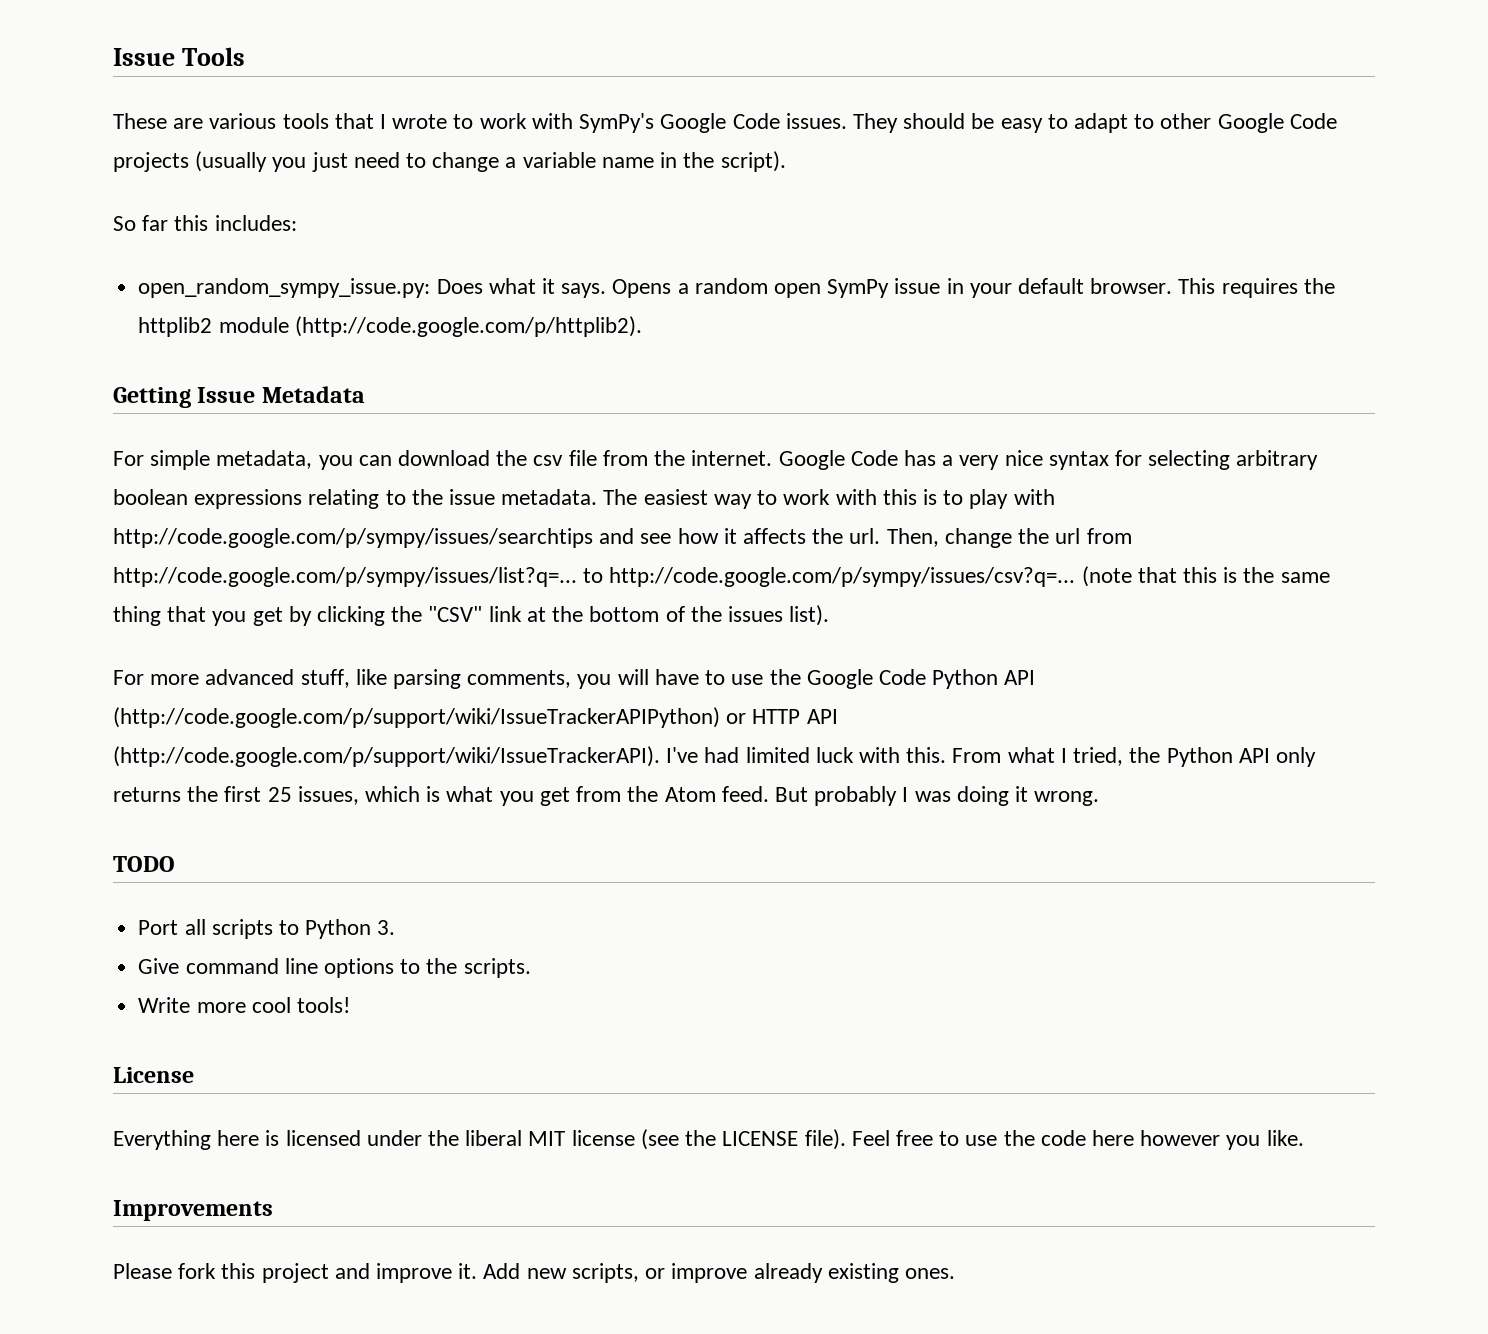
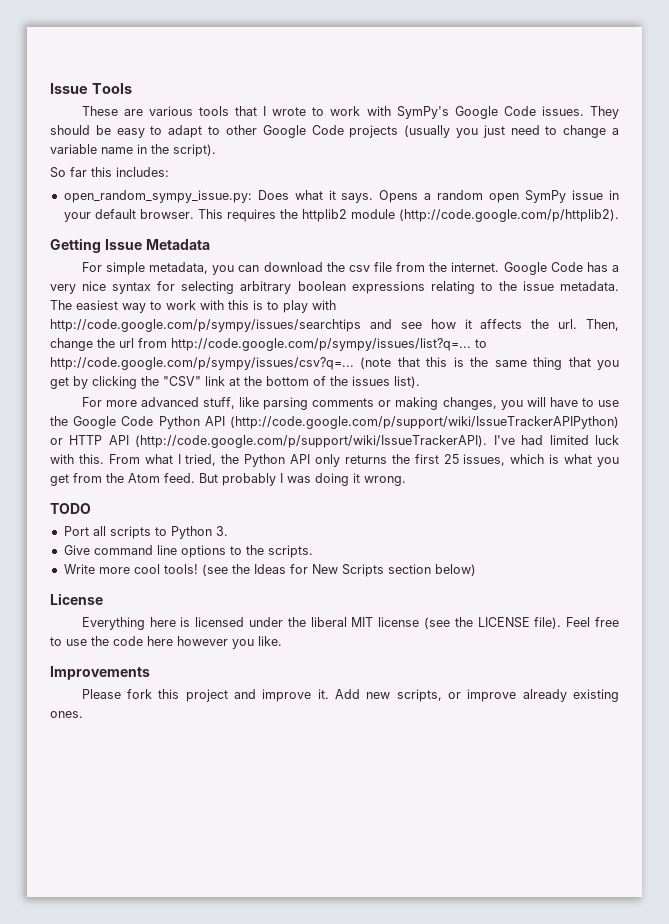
[467,670,572,688] comments, -> [312,397,497,410] comments or making changes,
(350, 1005) none -> [201,564,476,577] (see the Ideas for New Scripts section below)

